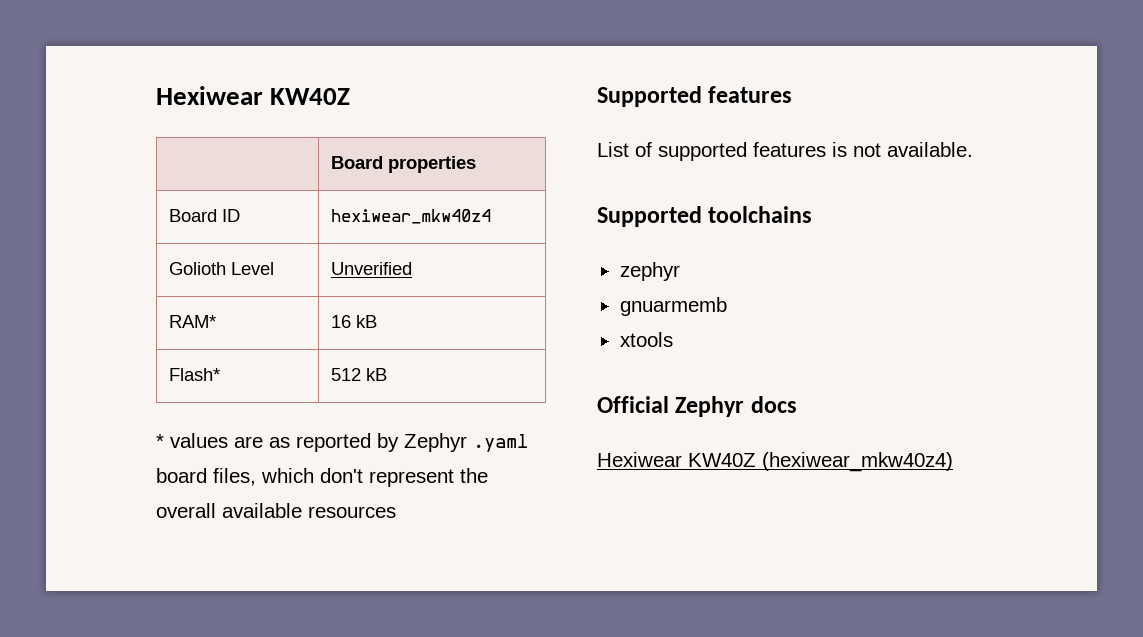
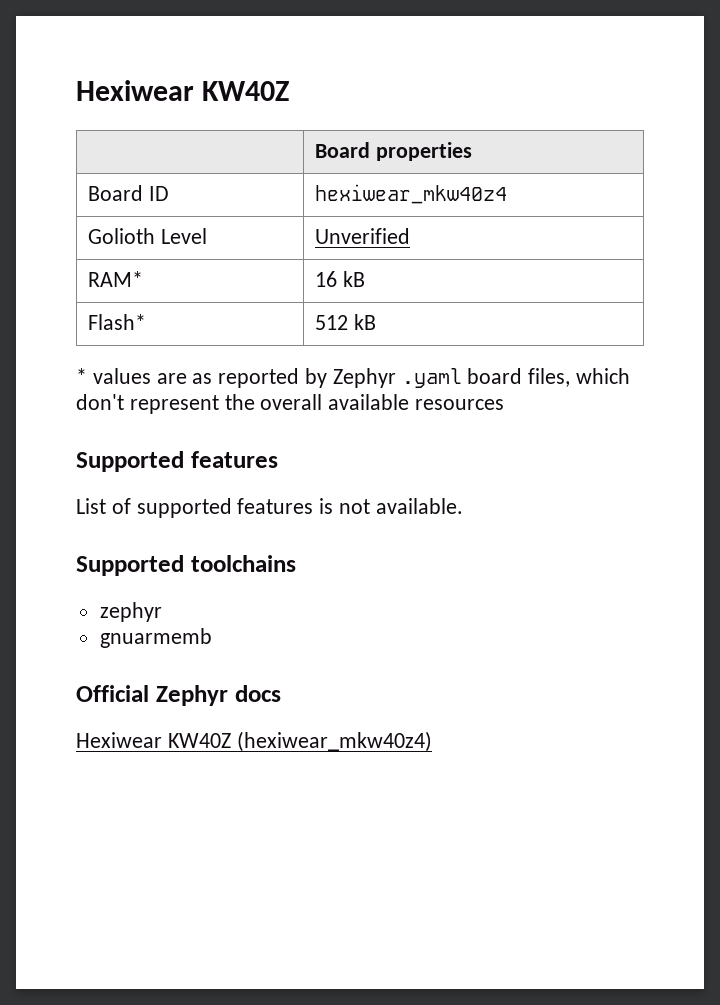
[619,332,673,347] // xtools -> (212, 638) none

